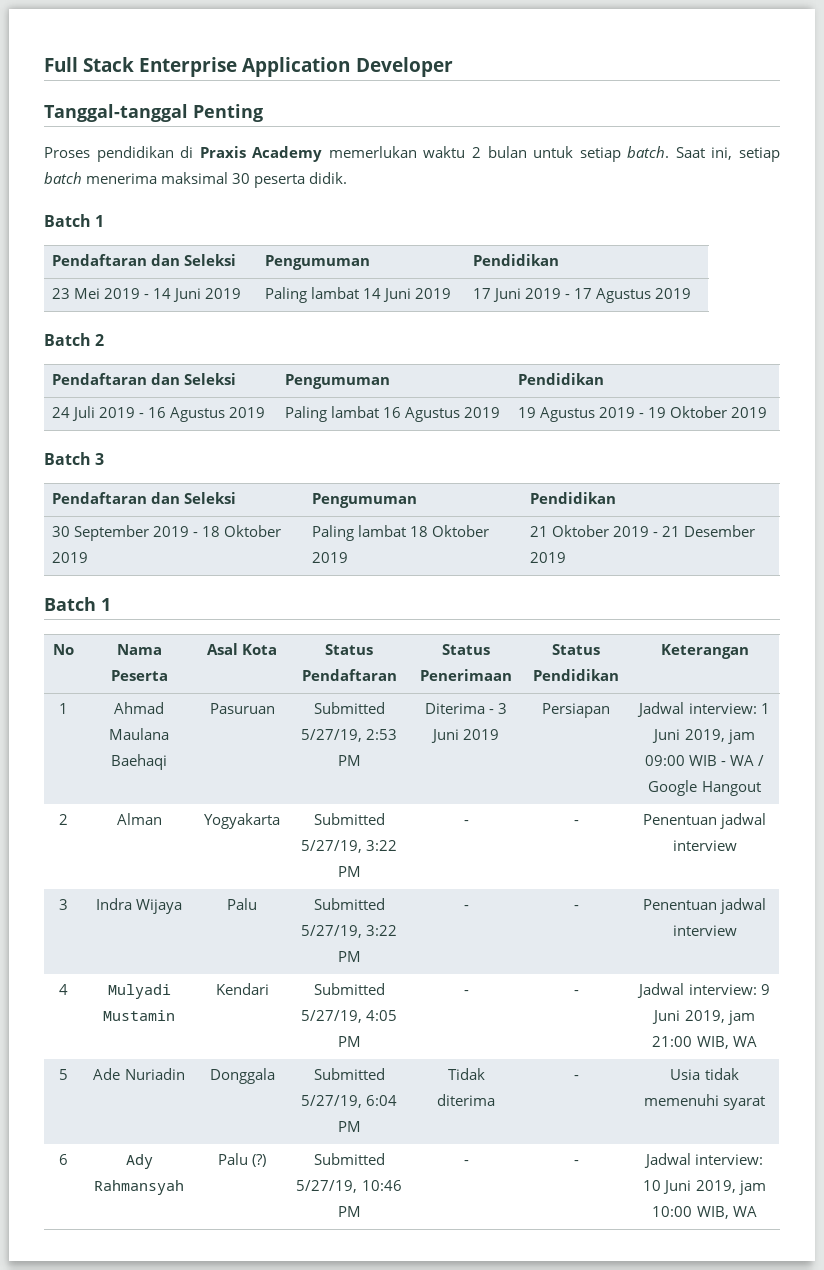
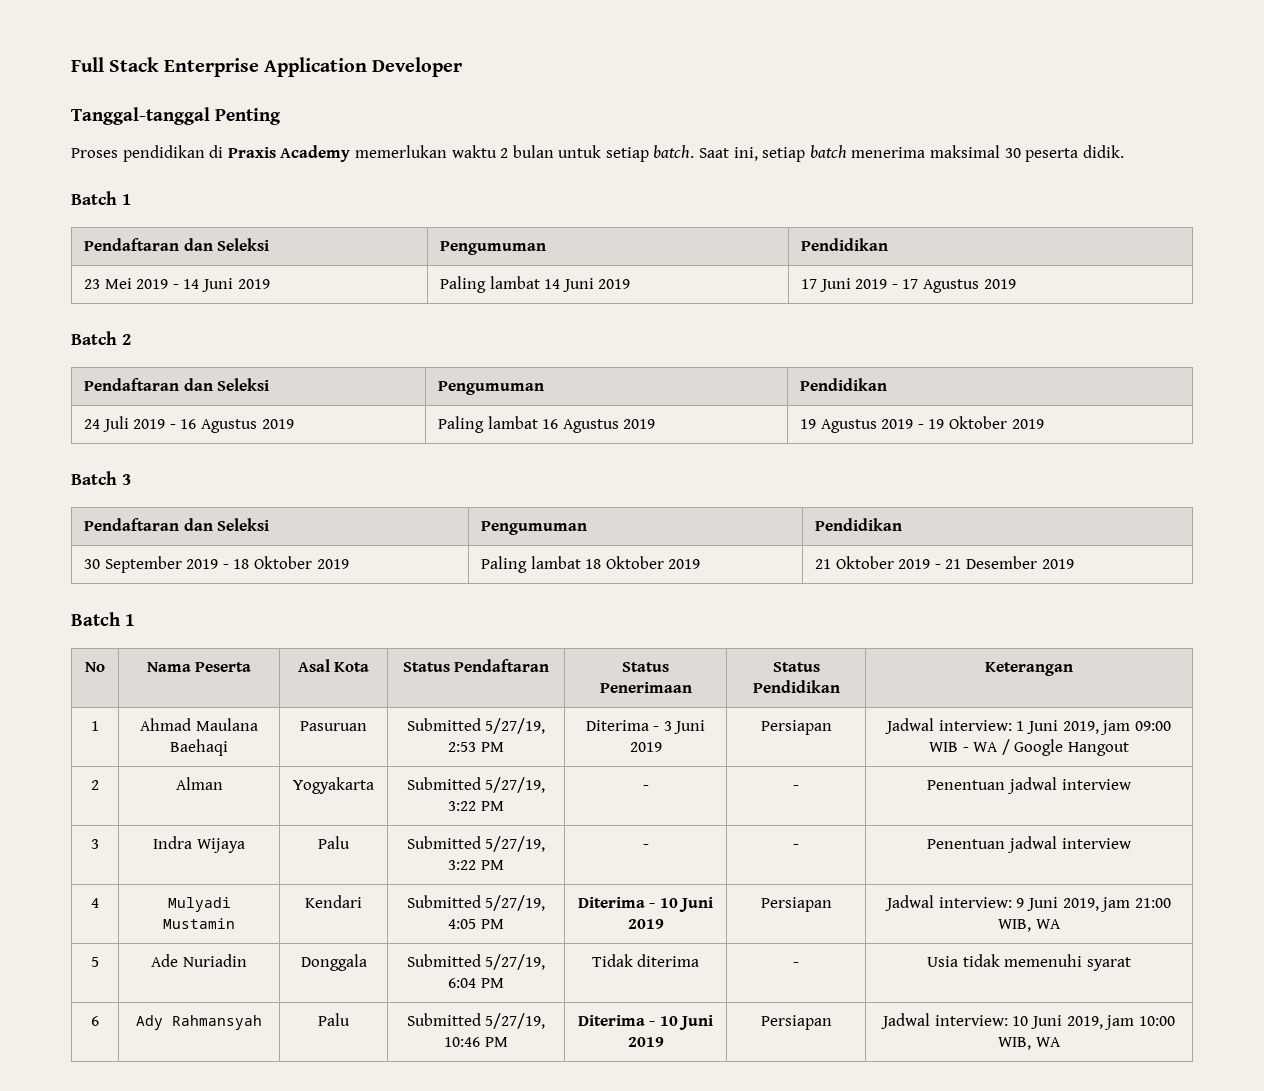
[463,990,469,995] [573,990,579,995] - | - -> [577,897,714,912] [627,919,664,929] [760,897,832,912] Diterima - 10 Juni 2019 | Persiapan
[252,1154,267,1167] (?) -> (350, 1019) none
[463,1160,469,1165] [573,1160,579,1165] - | - -> [577,1015,714,1030] [627,1037,664,1047] [760,1015,832,1030] Diterima - 10 Juni 2019 | Persiapan

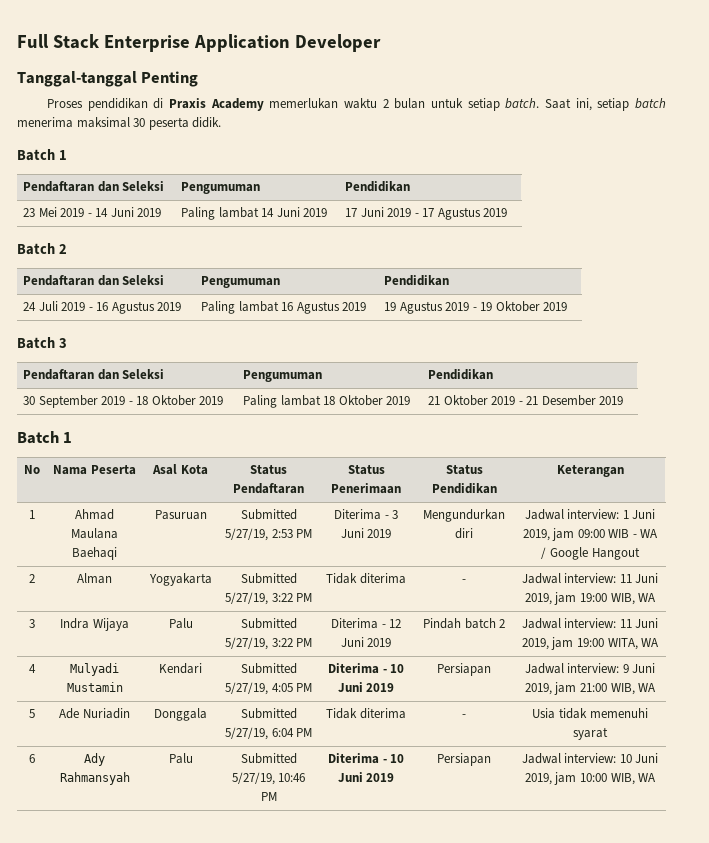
[760,720,832,735] Persiapan -> [423,509,505,522] [455,528,473,539] Mengundurkan diri
[642,785,649,790] [793,785,799,790] [927,777,1131,794] - | - | Penentuan jadwal interview -> [326,573,406,584] [462,579,466,583] [521,573,659,584] [524,592,657,605] Tidak diterima | - | Jadwal interview: 11 Juni 2019, jam 19:00 WIB, WA
[642,844,649,849] [793,844,799,849] [927,836,1131,853] - | - | Penentuan jadwal interview -> [330,618,402,629] [340,637,392,647] [422,618,506,629] [521,618,659,629] [521,637,660,650] Diterima - 12 Juni 2019 | Pindah batch 2 | Jadwal interview: 11 Juni 2019, jam 19:00 WITA, WA

